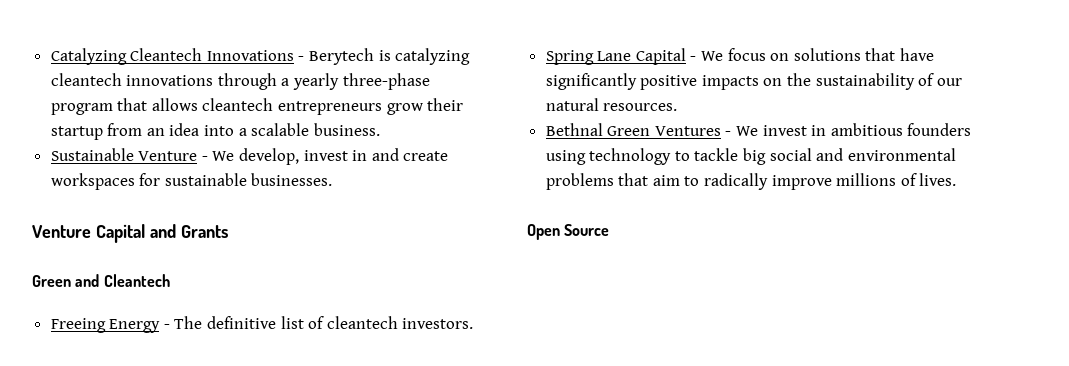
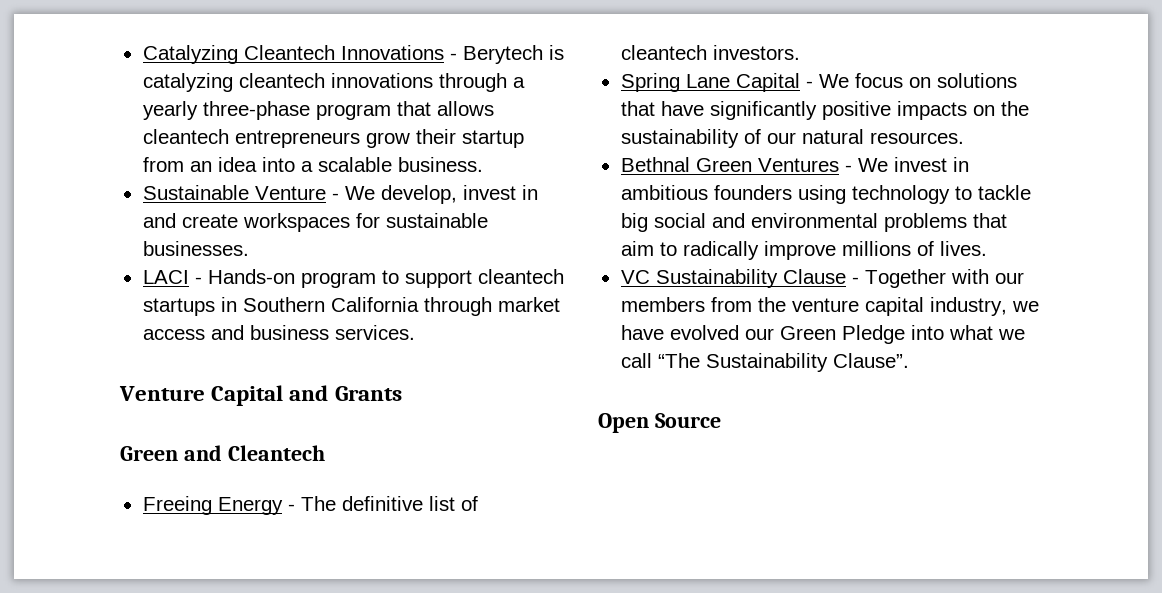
(333, 179) none -> [142,269,564,288] [142,297,560,316] [142,325,415,340] // LACI - Hands-on program to support cleantech startups in Southern California through market access and business services.
(957, 179) none -> [620,269,1024,288] [620,297,1039,316] [620,325,1025,344] [620,353,909,372] // VC Sustainability Clause - Together with our members from the venture capital industry, we have evolved our Green Pledge into what we call “The Sustainability Clause”.

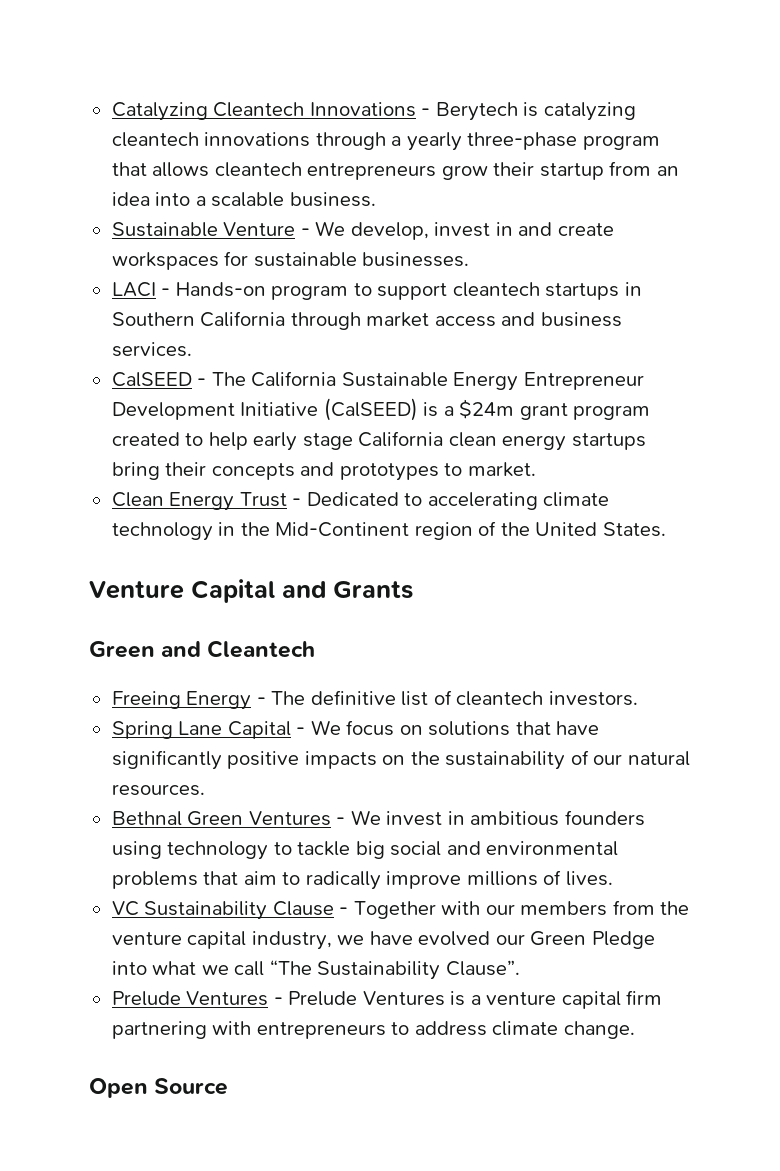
(415, 332) none -> [111,371,644,391] [111,398,651,421] [111,431,646,451] [111,462,536,481] [111,492,610,511] [111,521,666,541] // CalSEED - The California Sustainable Energy Entrepreneur Development Initiative (CalSEED) is a $24m grant program created to help early stage California clean energy startups bring their concepts and prototypes to market. // Clean Energy Trust - Dedicated to accelerating climate technology in the Mid-Continent region of the United States.
(909, 360) none -> [111,990,663,1009] [111,1021,635,1039] // Prelude Ventures - Prelude Ventures is a venture capital firm partnering with entrepreneurs to address climate change.

